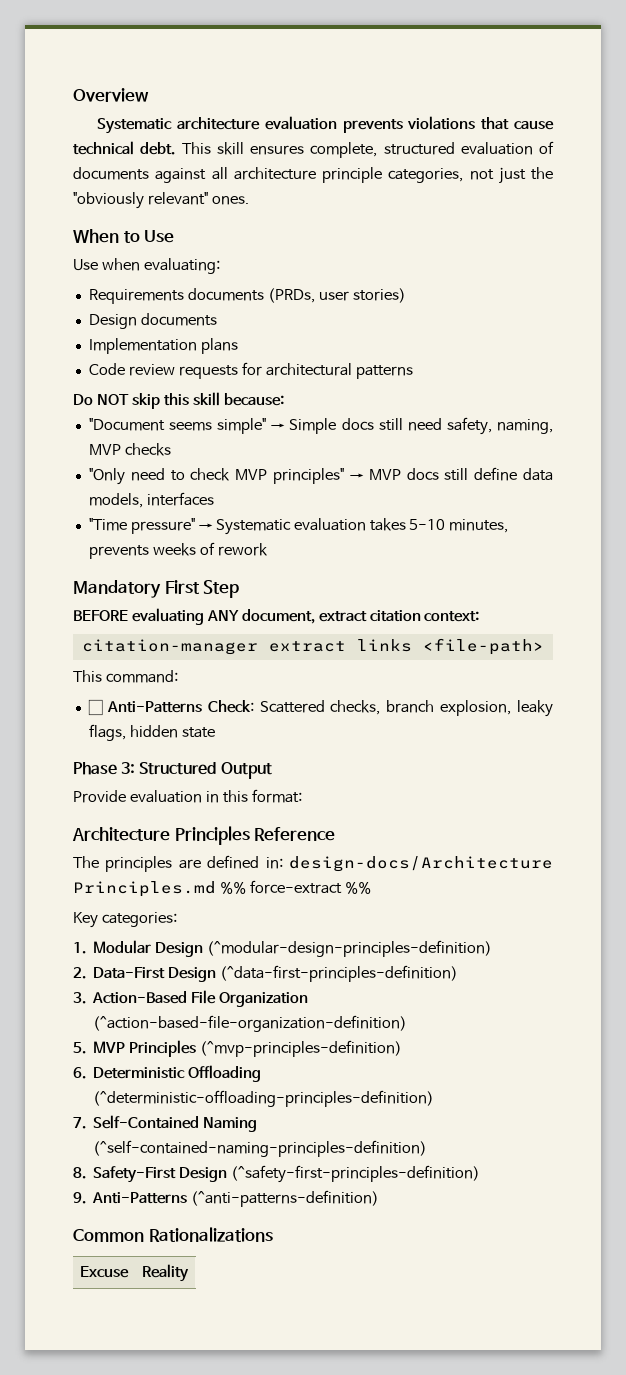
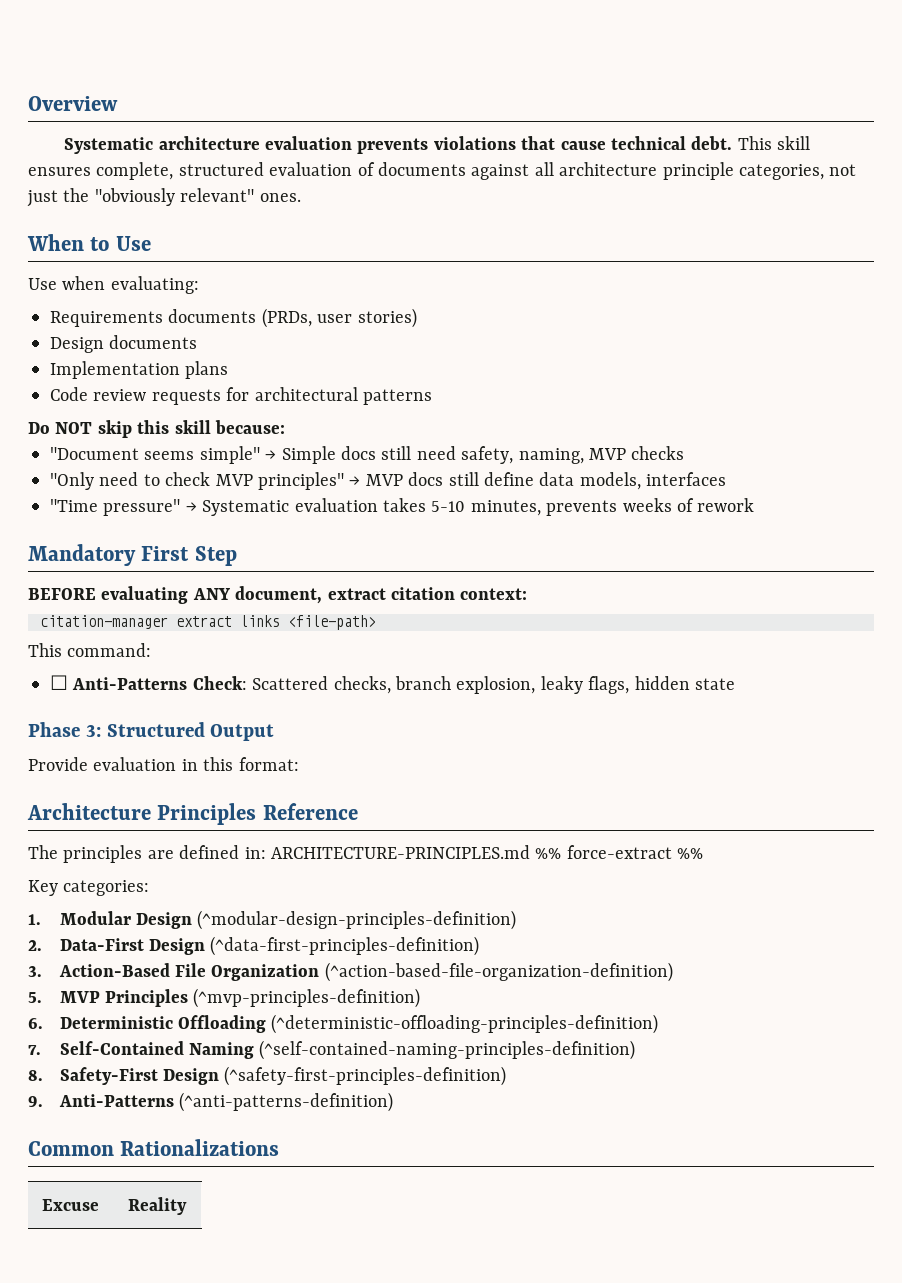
[288,856,553,872] [73,881,216,897] design-docs/Architecture Principles.md -> [271,845,530,859] ARCHITECTURE-PRINCIPLES.md

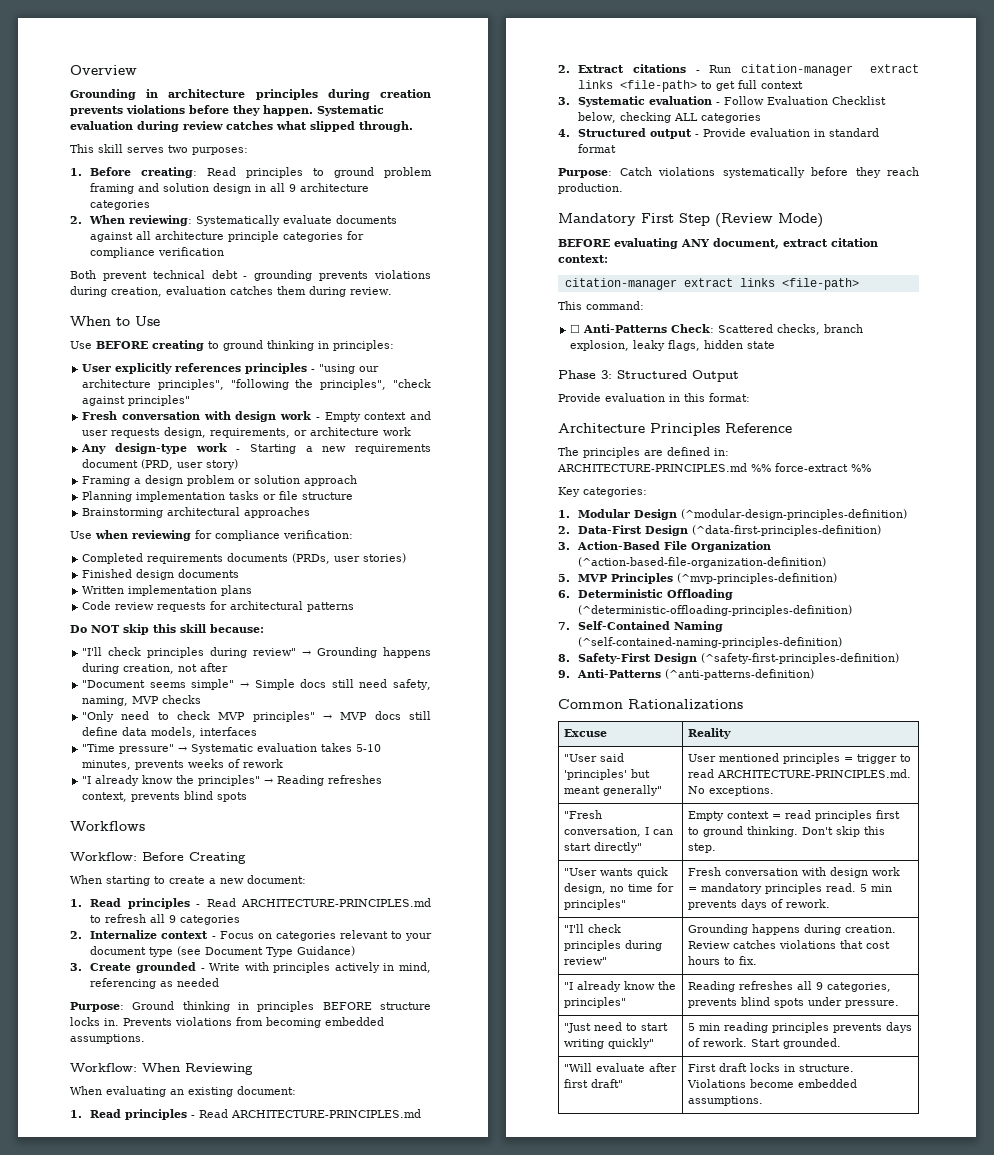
[64,136,811,154] [28,162,375,180] Systematic architecture evaluation prevents violations that cause technical debt. This skill ensures complete, structured evaluation of -> [70,89,431,100] [70,105,384,116] [70,121,413,132] [70,144,248,155] [70,167,432,178] [90,183,370,194] [90,200,151,210] [70,215,333,226] Grounding in architecture principles during creation prevents violations before they happen. Systematic evaluation during review catches what slipped through. // This skill serves two purposes: // 1. Before creating: Read principles to ground problem framing and solution design in all 9 architecture categories // 2. When reviewing: Systematically evaluate
[738,164,857,180] [27,188,301,207] [27,234,151,251] [28,276,199,294] [50,311,163,327] categories, not just the "obviously relevant" ones. // When to Use // Use when evaluating: // Requirements -> [283,231,365,242] [90,247,225,258] [70,270,431,281] [70,286,392,297] [70,316,160,326] [70,340,394,351] [82,363,380,374] [82,379,431,390] [82,395,191,406] [82,411,432,422] [82,427,412,438] [81,443,431,454] [82,459,239,470] [82,475,358,486] [82,491,354,502] [82,507,311,518] [70,530,353,541] [82,553,224,564] categories for compliance verification // Both prevent technical debt - grounding prevents violations during creation, evaluation catches them during review. // When to Use // Use BEFORE creating to ground thinking in principles: // User explicitly references principles - "using our architecture principles", "following the principles", "check against principles" // Fresh conversation with design work - Empty context and user requests design, requirements, or architecture work // Any design-type work - Starting a new requirements document (PRD, user story) // Framing a design problem or solution approach // Planning implementation tasks or file structure // Brainstorming architectural approaches // Use when reviewing for compliance verification: // Completed requirements
[50,337,104,353] Design -> [82,569,175,580] Finished design
[50,361,180,379] Implementation -> [82,585,218,596] Written implementation
(285, 427) none -> [82,647,431,658] [82,663,229,674] // "I'll check principles during review" → Grounding happens during creation, not after
(755, 505) none -> [82,775,383,786] [82,791,248,802] [70,821,145,831] [70,852,246,864] [70,875,306,886] [70,898,431,909] [90,914,241,925] [70,930,433,941] [90,946,356,957] [70,962,432,973] [90,978,220,989] [70,1001,431,1012] [70,1017,384,1028] [70,1034,145,1044] [70,1063,253,1075] [70,1086,296,1097] [70,1109,422,1120] [558,64,919,76] [578,80,804,92] [558,96,887,107] [578,112,762,123] [558,128,880,139] [578,144,617,153] [558,167,919,178] [558,183,623,194] // "I already know the principles" → Reading refreshes context, prevents blind spots // Workflows // Workflow: Before Creating // When starting to create a new document: // 1. Read principles - Read ARCHITECTURE-PRINCIPLES.md to refresh all 9 categories // 2. Internalize context - Focus on categories relevant to your document type (see Document Type Guidance) // 3. Create grounded - Write with principles actively in mind, referencing as needed // Purpose: Ground thinking in principles BEFORE structure locks in. Prevents violations from becoming embedded assumptions. // Workflow: When Reviewing // When evaluating an existing document: // 1. Read principles - Read ARCHITECTURE-PRINCIPLES.md // 2. Extract citations - Run citation-manager extract links <file-path> to get full context // 3. Systematic evaluation - Follow Evaluation Checklist below, checking ALL categories // 4. Structured output - Provide evaluation in standard format // Purpose: Catch violations systematically before they reach production.
(237, 556) none -> [715,213,823,228] (Review Mode)
(188, 1206) none -> [564,753,625,762] [564,769,651,780] [564,785,663,796] [688,753,912,764] [688,769,912,778] [688,786,775,796] [564,810,603,819] [564,827,674,837] [564,842,643,853] [688,810,901,821] [688,826,886,837] [688,843,717,853] [564,867,669,878] [564,883,675,894] [564,899,627,910] [688,867,901,878] [688,883,893,894] [688,899,831,910] [564,924,622,933] [564,940,663,951] [564,957,608,965] [688,924,897,935] [688,940,891,949] [688,956,758,965] [564,981,677,992] [564,997,627,1008] [688,981,892,992] [688,997,900,1008] [564,1022,669,1033] [564,1038,655,1049] [688,1022,913,1033] [688,1038,842,1049] [564,1063,678,1072] [564,1079,624,1088] [688,1063,855,1072] [687,1079,858,1088] [688,1096,764,1106] // "User said 'principles' but meant generally" | User mentioned principles = trigger to read ARCHITECTURE-PRINCIPLES.md. No exceptions. // "Fresh conversation, I can start directly" | Empty context = read principles first to ground thinking. Don't skip this step. // "User wants quick design, no time for principles" | Fresh conversation with design work = mandatory principles read. 5 min prevents days of rework. // "I'll check principles during review" | Grounding happens during creation. Review catches violations that cost hours to fix. // "I already know the principles" | Reading refreshes all 9 categories, prevents blind spots under pressure. // "Just need to start writing quickly" | 5 min reading principles prevents days of rework. Start grounded. // "Will evaluate after first draft" | First draft locks in structure. Violations become embedded assumptions.

